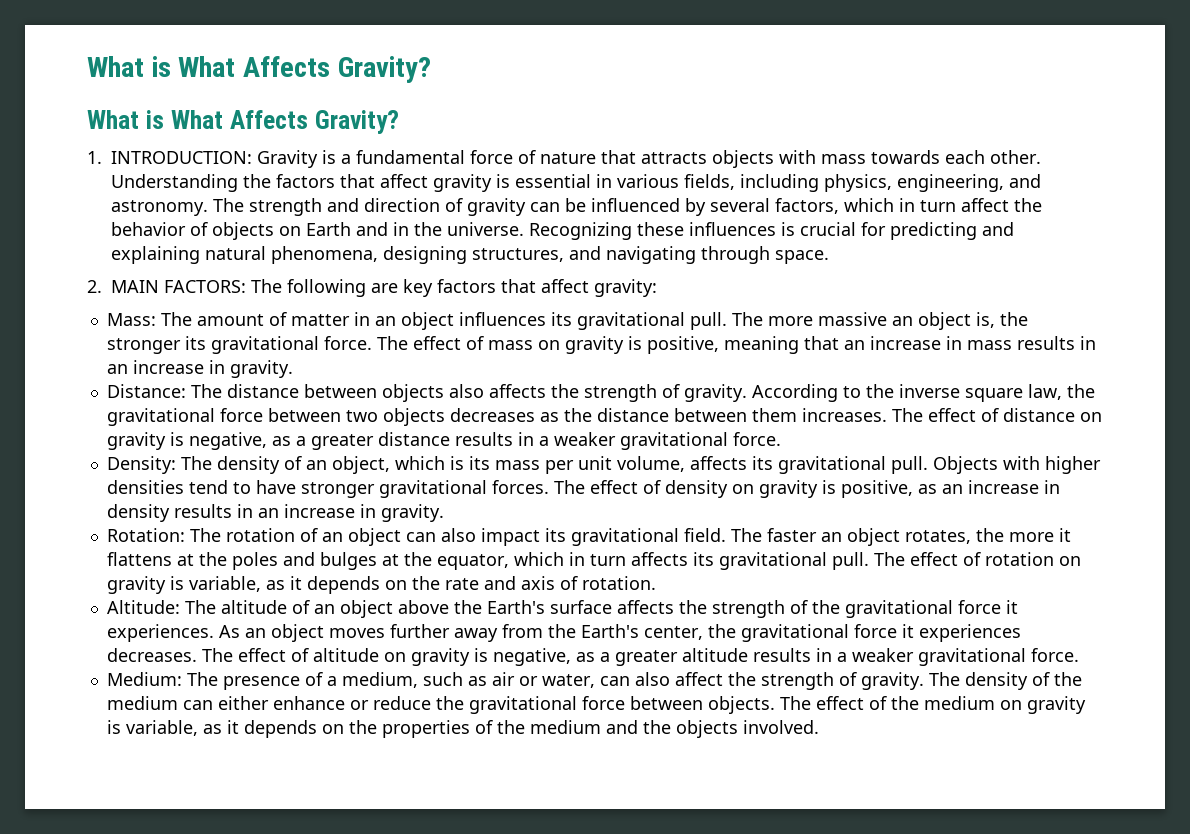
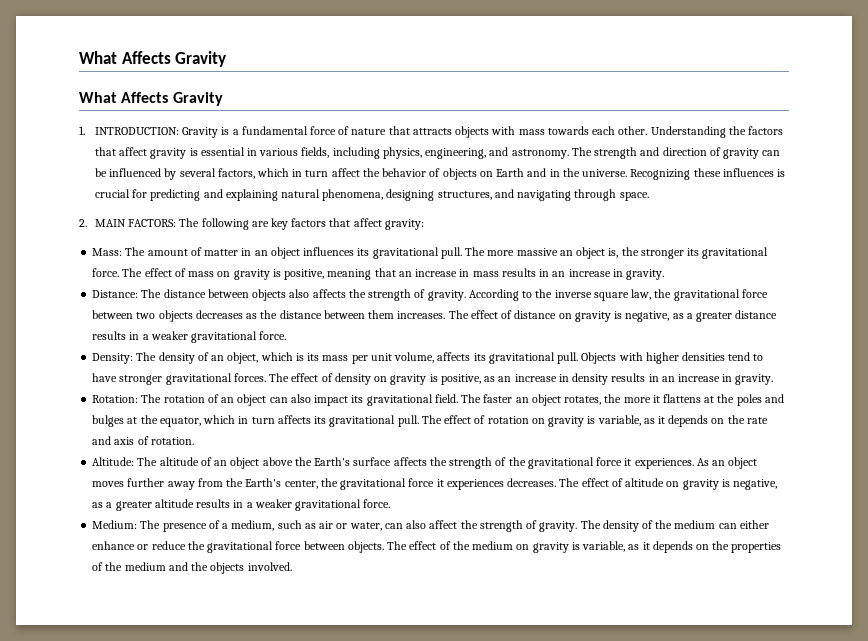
[87,56,431,83] [87,110,399,134] What is What Affects Gravity? // What is What Affects Gravity? -> [79,51,227,67] [79,92,223,106] What Affects Gravity // What Affects Gravity

